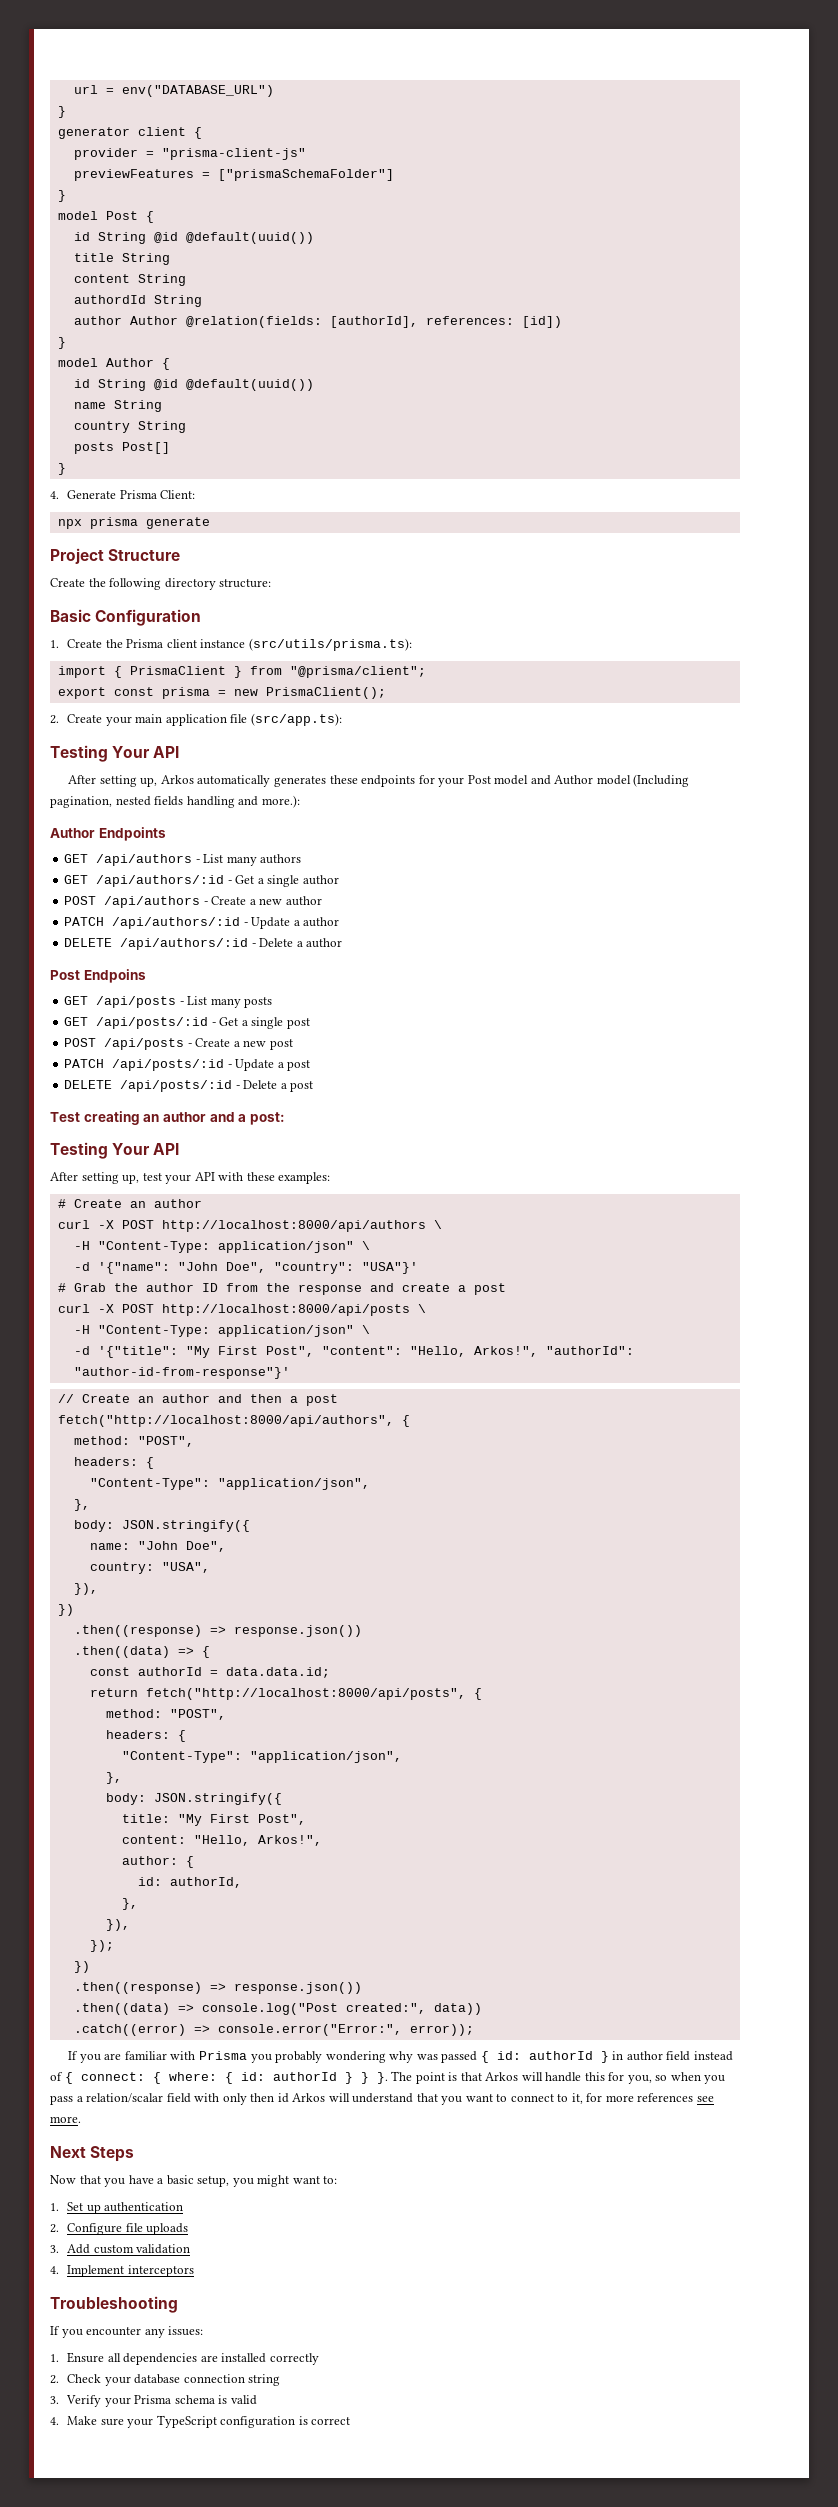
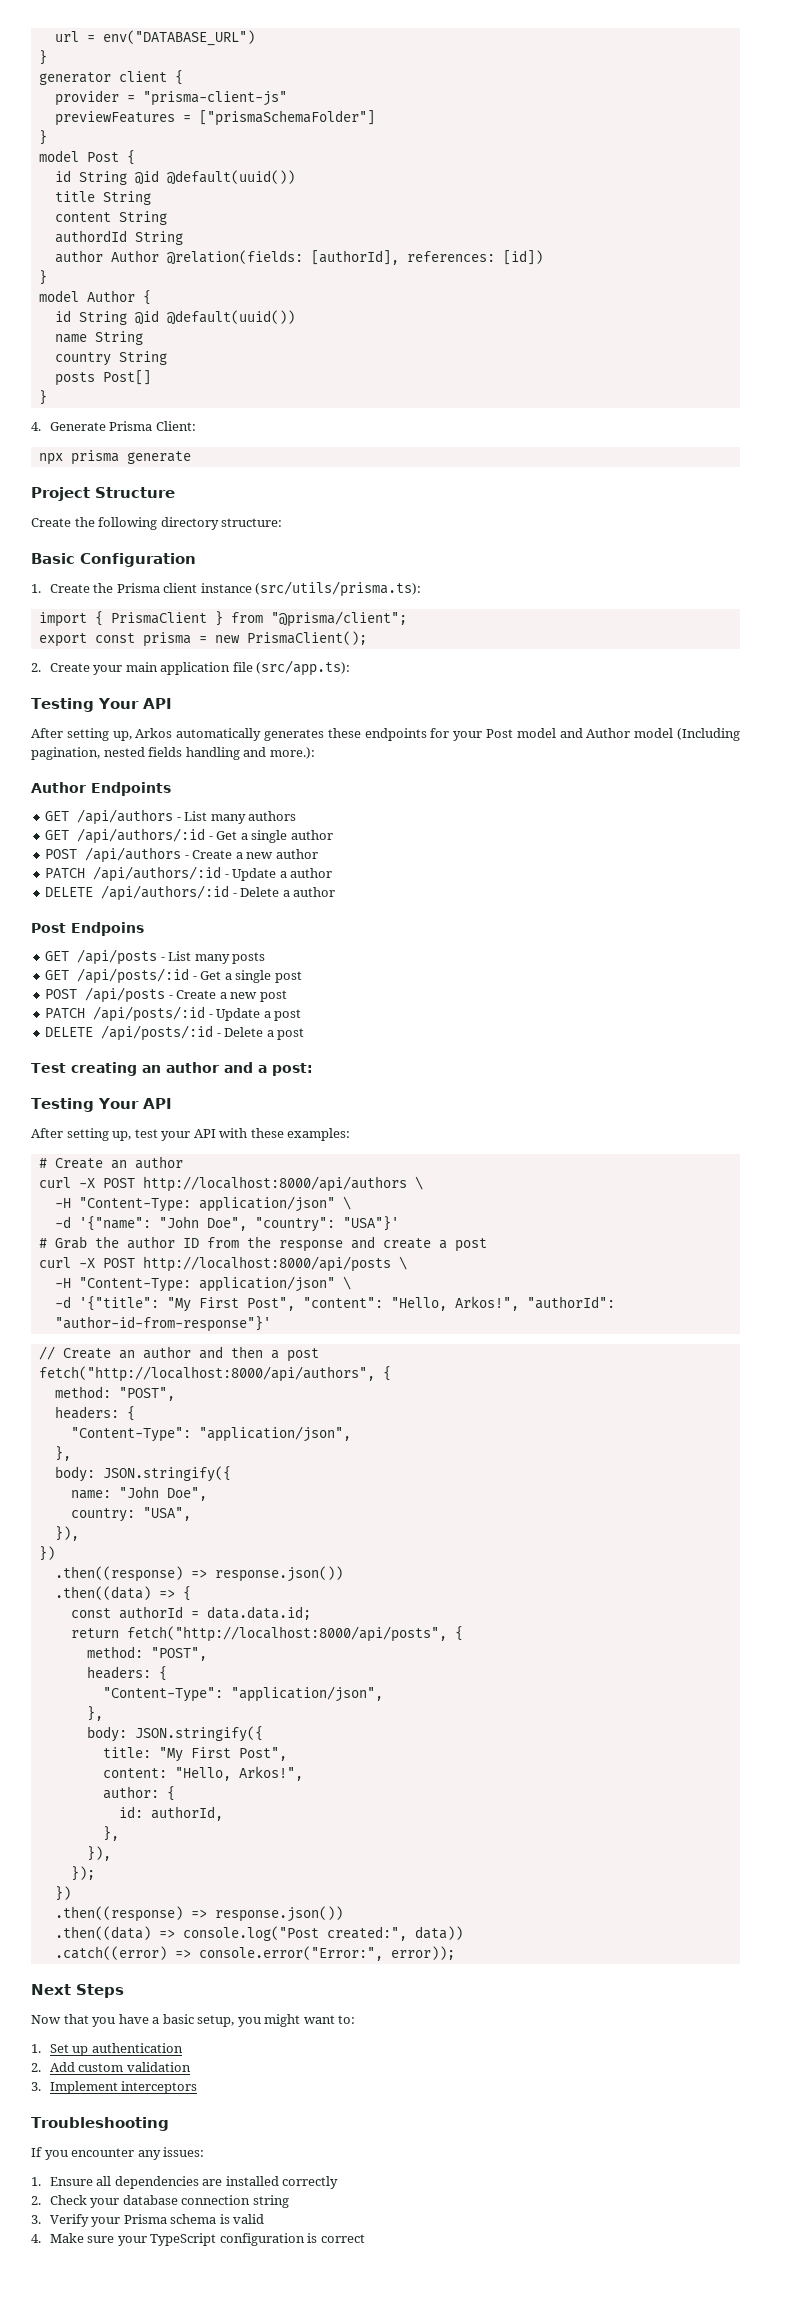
[68,2051,733,2063] [50,2071,726,2084] [50,2093,714,2105] [50,2116,81,2123] // If you are familiar with Prisma you probably wondering why was passed { id: authorId } in author field instead of { connect: { where: { id: authorId } } }. The point is that Arkos will handle this for you, so when you pass a relation/scalar field with only then id Arkos will understand that you want to connect to it, for more references see more. -> (455, 1953) none
[67,2223,189,2235] [50,2245,59,2253] Configure file uploads // 3. -> (41, 2067) none
[50,2266,59,2274] 4. -> [31,2082,41,2091] 3.

